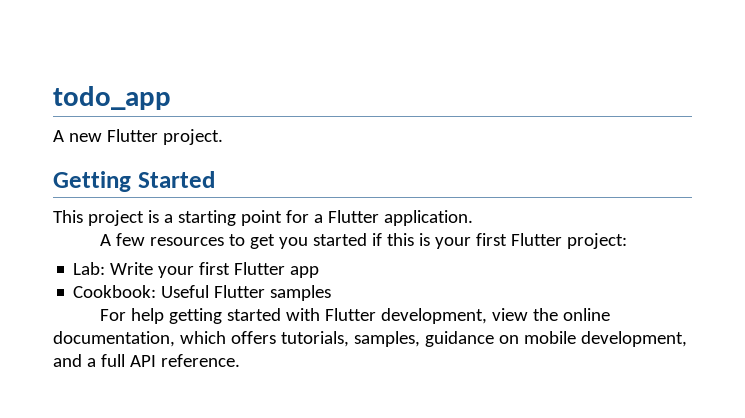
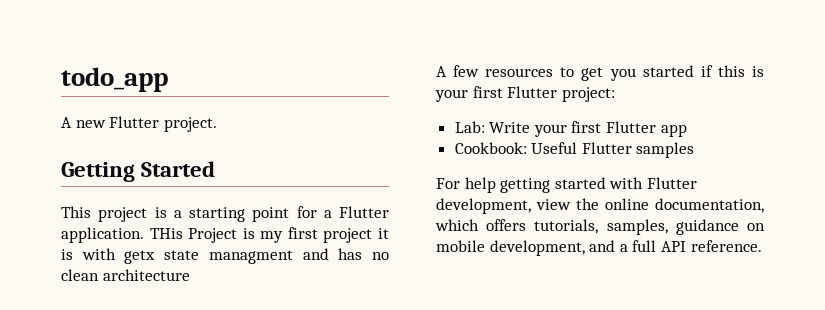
(473, 218) none -> [149,227,389,243] [61,248,389,264] [61,269,190,281] THis Project is my first project it is with getx state managment and has no clean architecture

